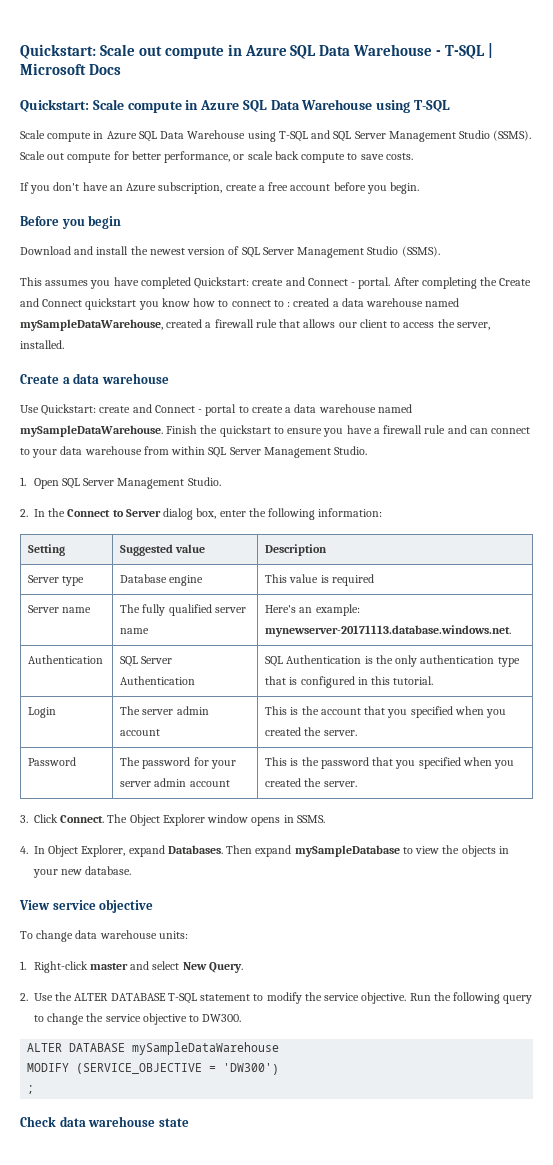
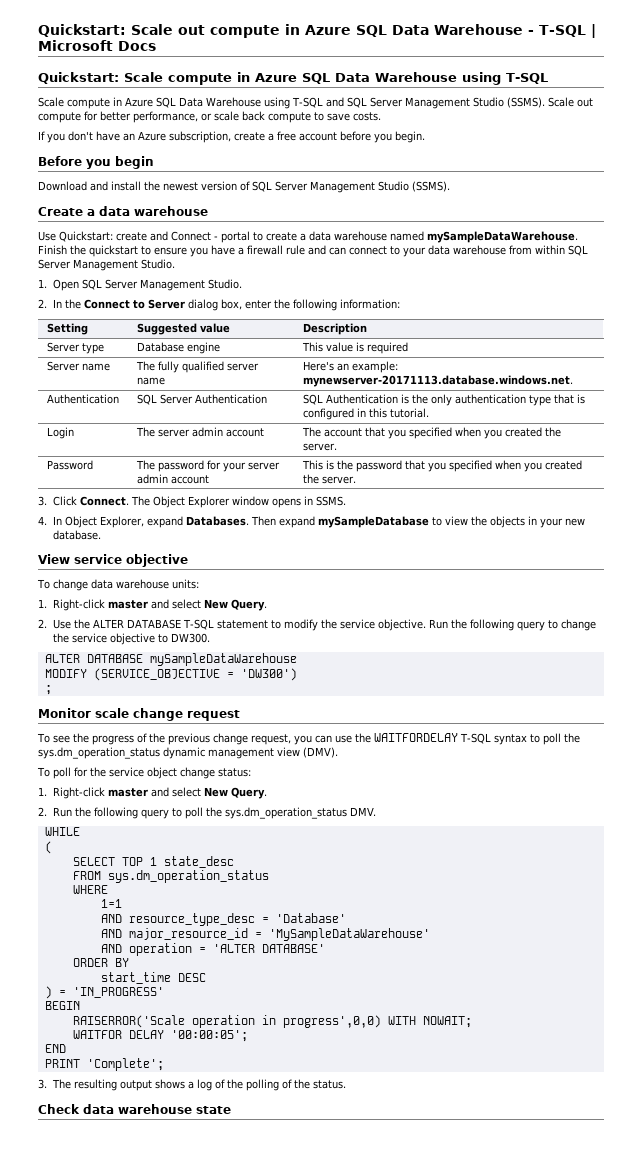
[20,277,532,289] [20,298,460,310] [20,319,490,331] [20,340,64,349] // This assumes you have completed Quickstart: create and Connect - portal. After completing the Create and Connect quickstart you know how to connect to : created a data warehouse named mySampleDataWarehouse, created a firewall rule that allows our client to access the server, installed. -> (450, 186) none
[265,706,319,715] This is the -> [301,427,321,437] The
(35, 1089) none -> [38,708,240,721] [37,733,580,745] [38,747,338,759] [37,767,251,779] [38,787,267,799] [38,807,377,819] [44,827,80,836] [44,841,52,854] [72,856,234,868] [72,870,269,883] [72,885,108,894] [100,899,122,908] [100,913,346,926] [100,928,430,941] [100,943,325,956] [72,958,129,967] [100,972,206,984] [44,986,164,999] [44,1001,80,1010] [72,1015,472,1028] [72,1030,248,1042] [44,1044,66,1053] [44,1058,164,1071] [38,1079,346,1091] // Monitor scale change request // To see the progress of the previous change request, you can use the WAITFORDELAY T-SQL syntax to poll the sys.dm_operation_status dynamic management view (DMV). // To poll for the service object change status: // 1. Right-click master and select New Query. // 2. Run the following query to poll the sys.dm_operation_status DMV. // WHILE // ( // SELECT TOP 1 state_desc // FROM sys.dm_operation_status // WHERE // 1=1 // AND resource_type_desc = 'Database' // AND major_resource_id = 'MySampleDataWarehouse' // AND operation = 'ALTER DATABASE' // ORDER BY // start_time DESC // ) = 'IN_PROGRESS' // BEGIN // RAISERROR('Scale operation in progress',0,0) WITH NOWAIT; // WAITFOR DELAY '00:00:05'; // END // PRINT 'Complete'; // 3. The resulting output shows a log of the polling of the status.

